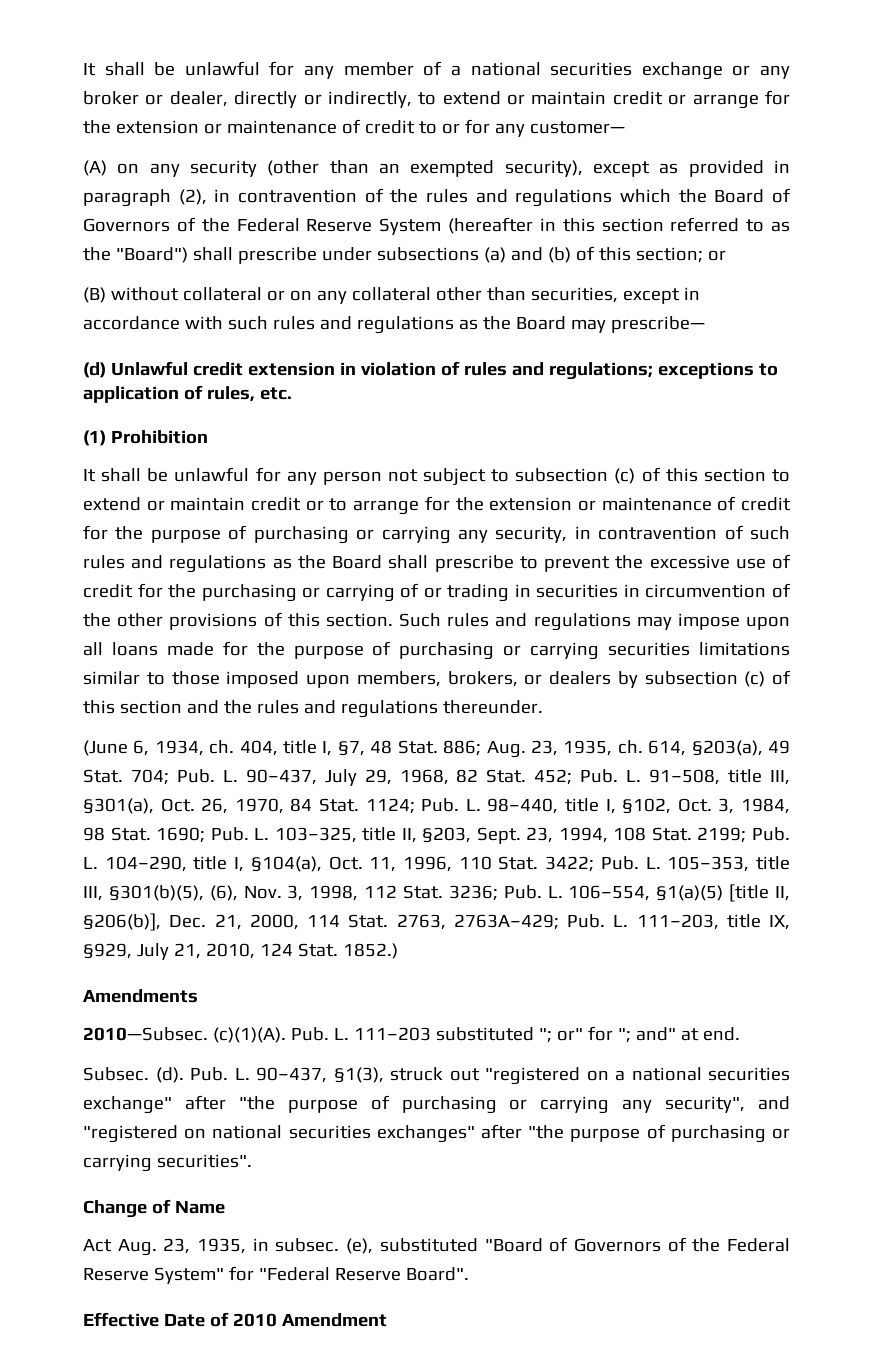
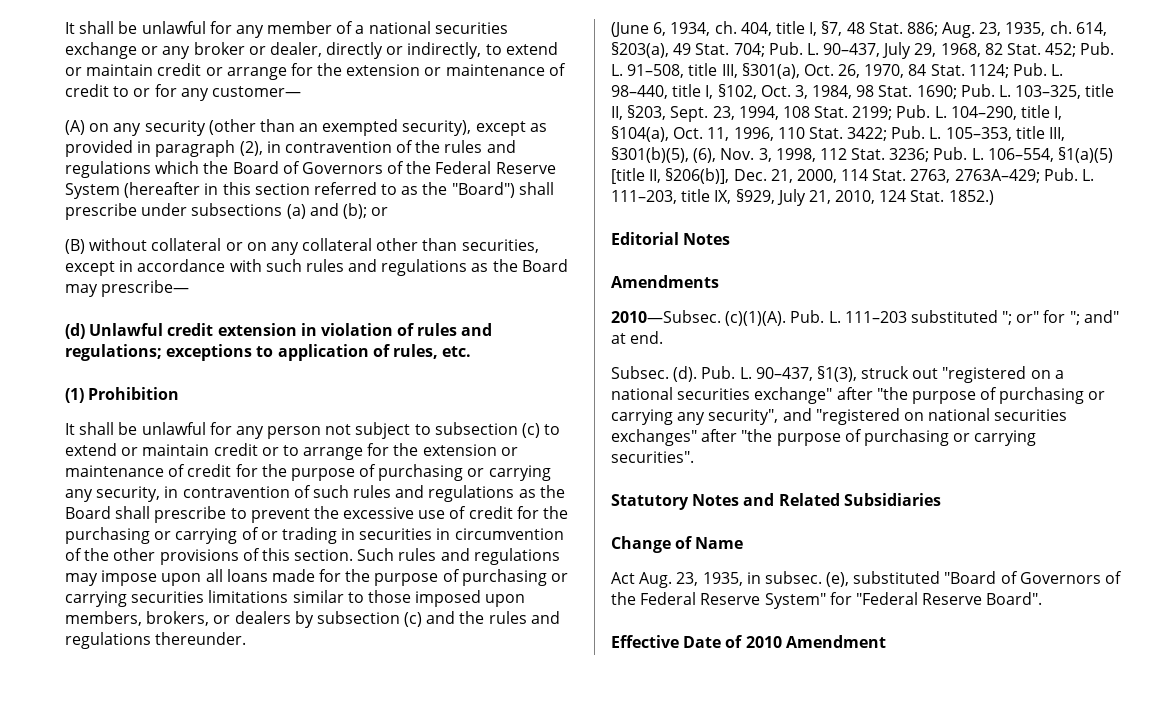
[547,246,703,263] (b) of this section; -> [342,203,367,219] (b);
[641,467,766,482] of this section -> (541, 430) none
[772,670,791,685] [83,700,182,714] of this section -> (423, 619) none
(398, 951) none -> [611,232,731,245] // Editorial Notes
(252, 1161) none -> [611,493,941,510] // Statutory Notes and Related Subsidiaries

